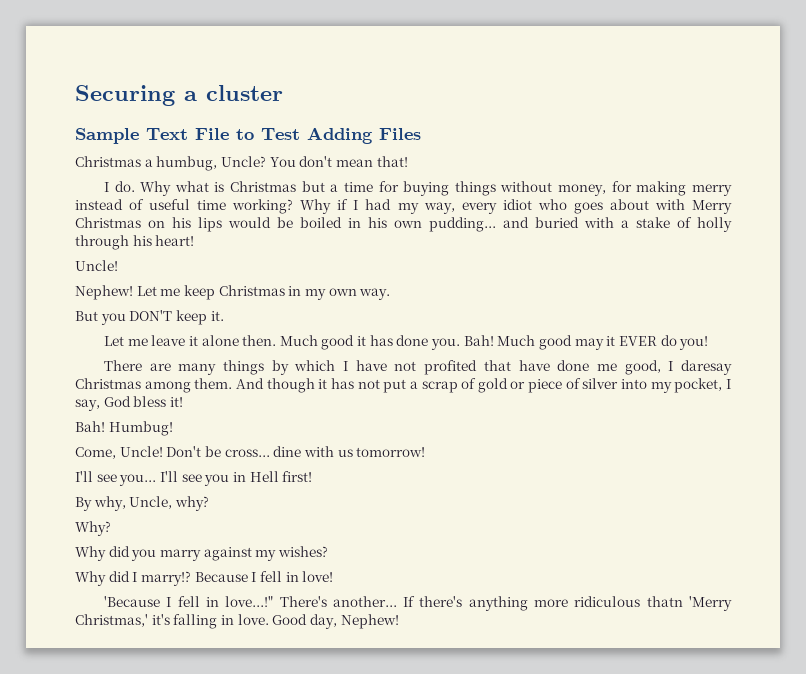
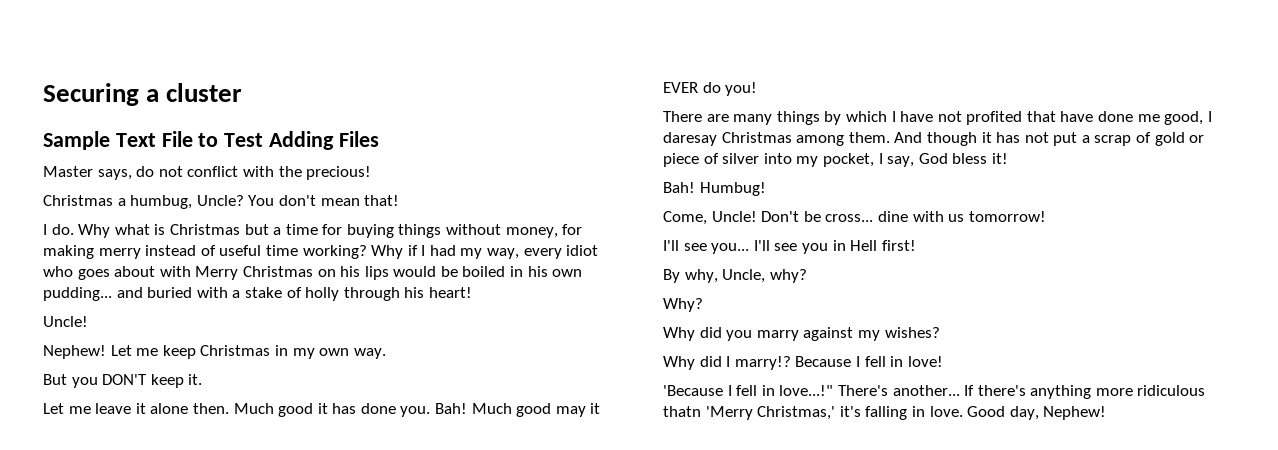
(421, 134) none -> [43,166,372,180] // Master says, do not conflict with the precious!

